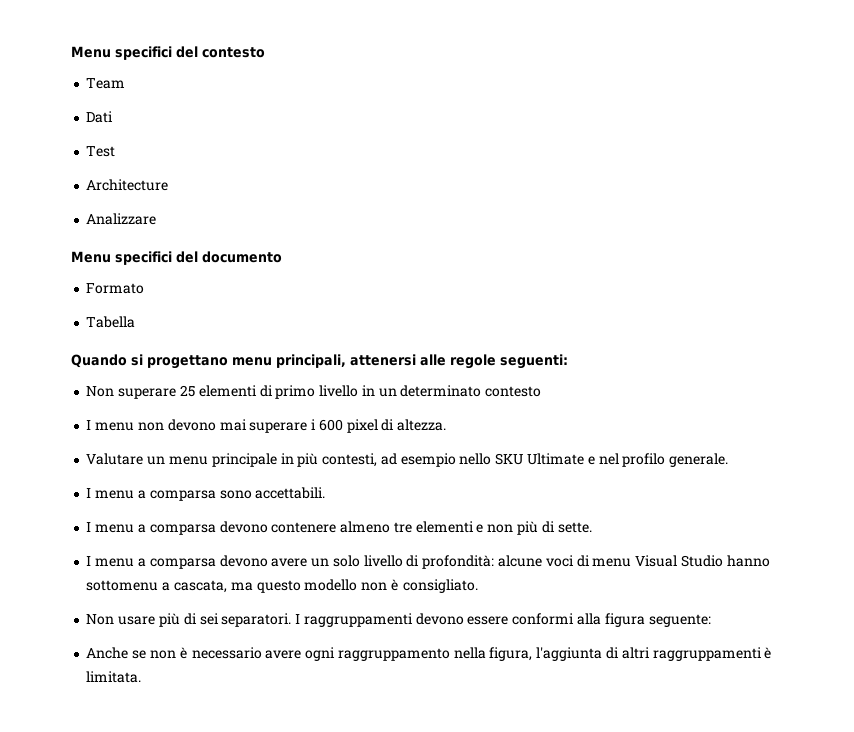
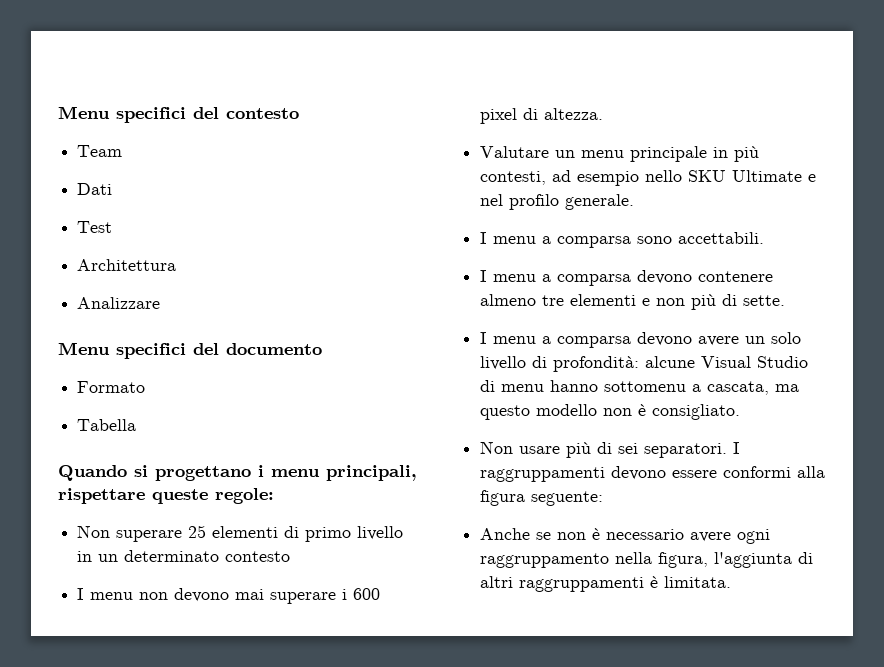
[86,179,169,191] Architecture -> [77,259,177,271] Architettura
(228, 362) none -> [258,465,264,477] i
[350,354,568,369] attenersi alle regole seguenti: -> [58,488,274,504] rispettare queste regole:
[545,555,723,567] voci di menu Visual Studio -> [701,356,809,368] [480,380,545,392] Visual Studio di menu

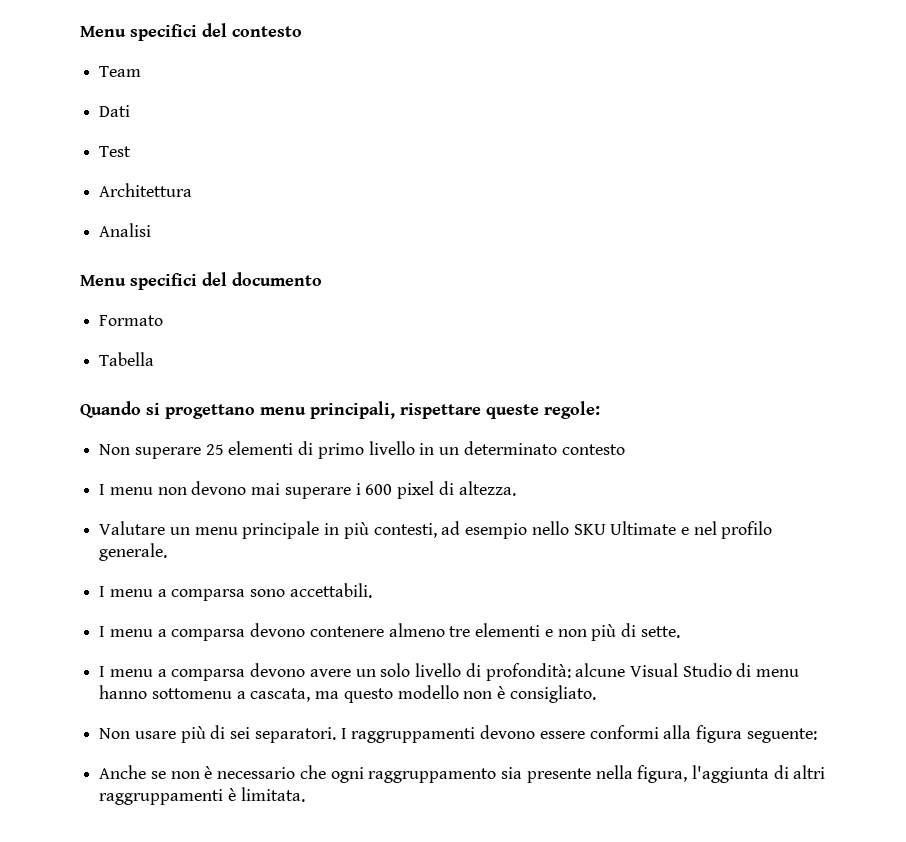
[77,297,161,309] Analizzare -> [99,223,152,237] Analisi
[258,465,264,477] i -> (255, 411) none
[690,532,732,542] avere -> [299,765,326,779] che
(610, 560) none -> [501,767,591,783] sia presente

